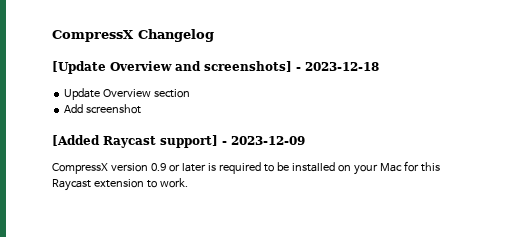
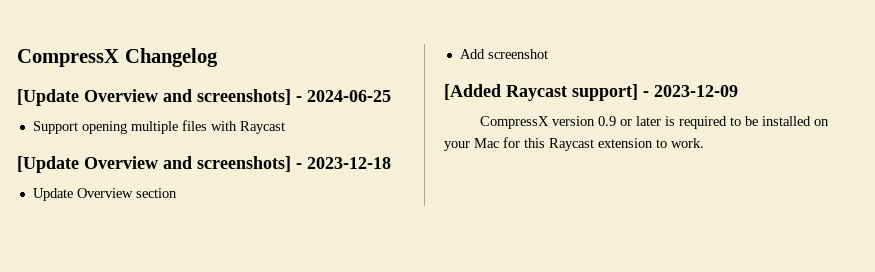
(214, 35) none -> [17,89,391,106] [32,120,285,134] // [Update Overview and screenshots] - 2024-06-25 // Support opening multiple files with Raycast

